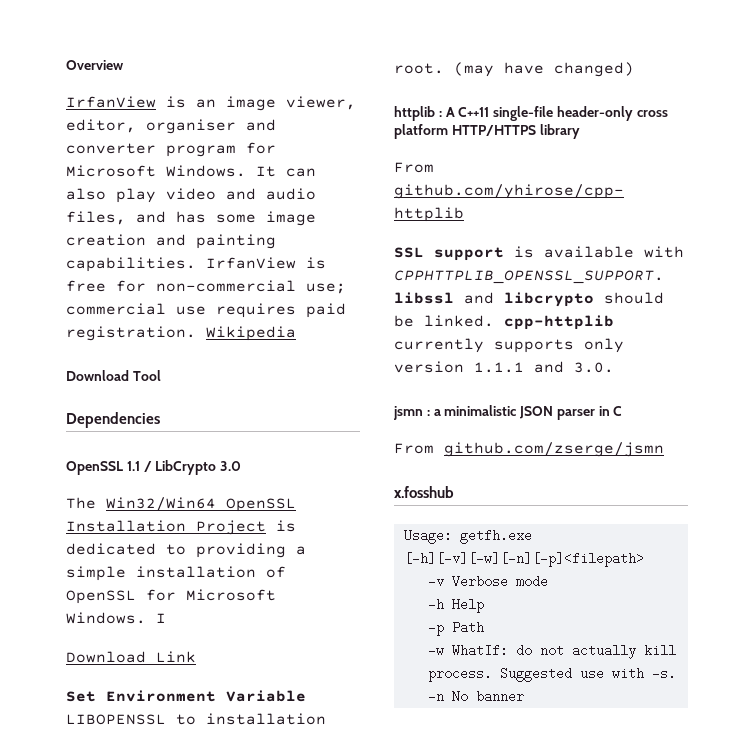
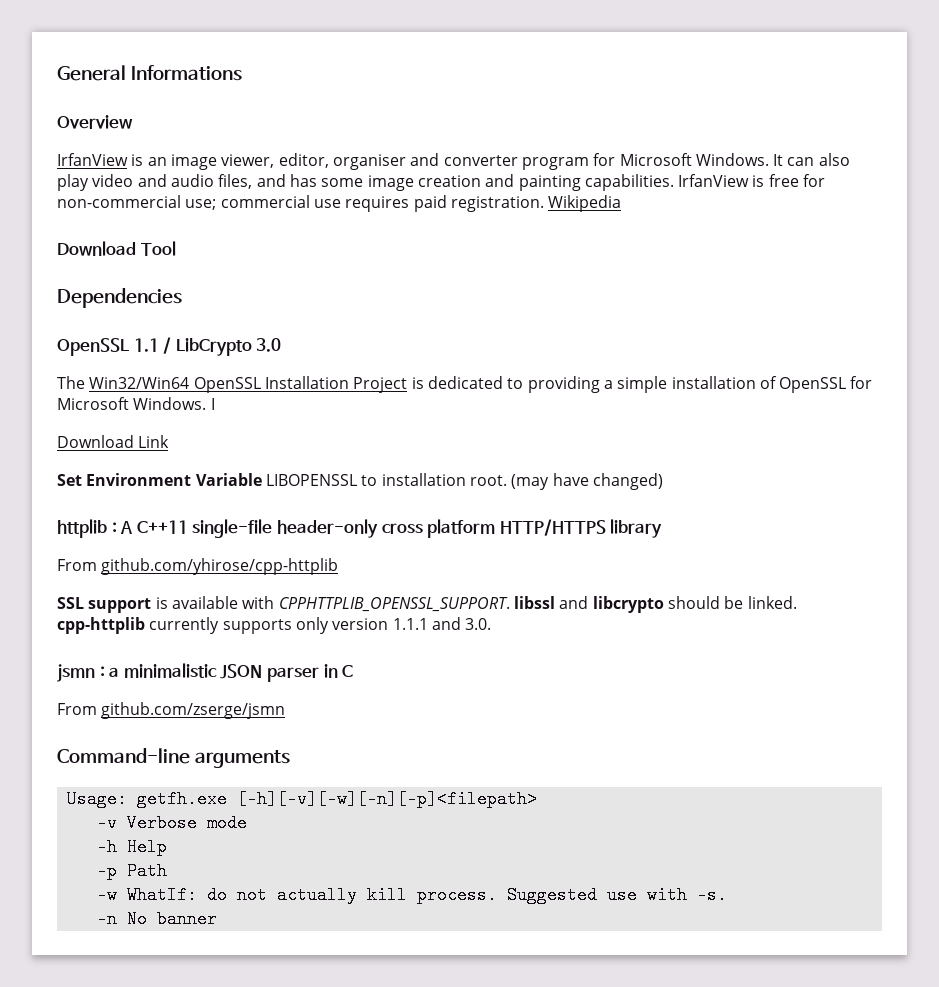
(66, 65) none -> [57,65,242,81] General Informations //
[394,486,454,498] x.fosshub -> [57,748,290,768] Command-line arguments

